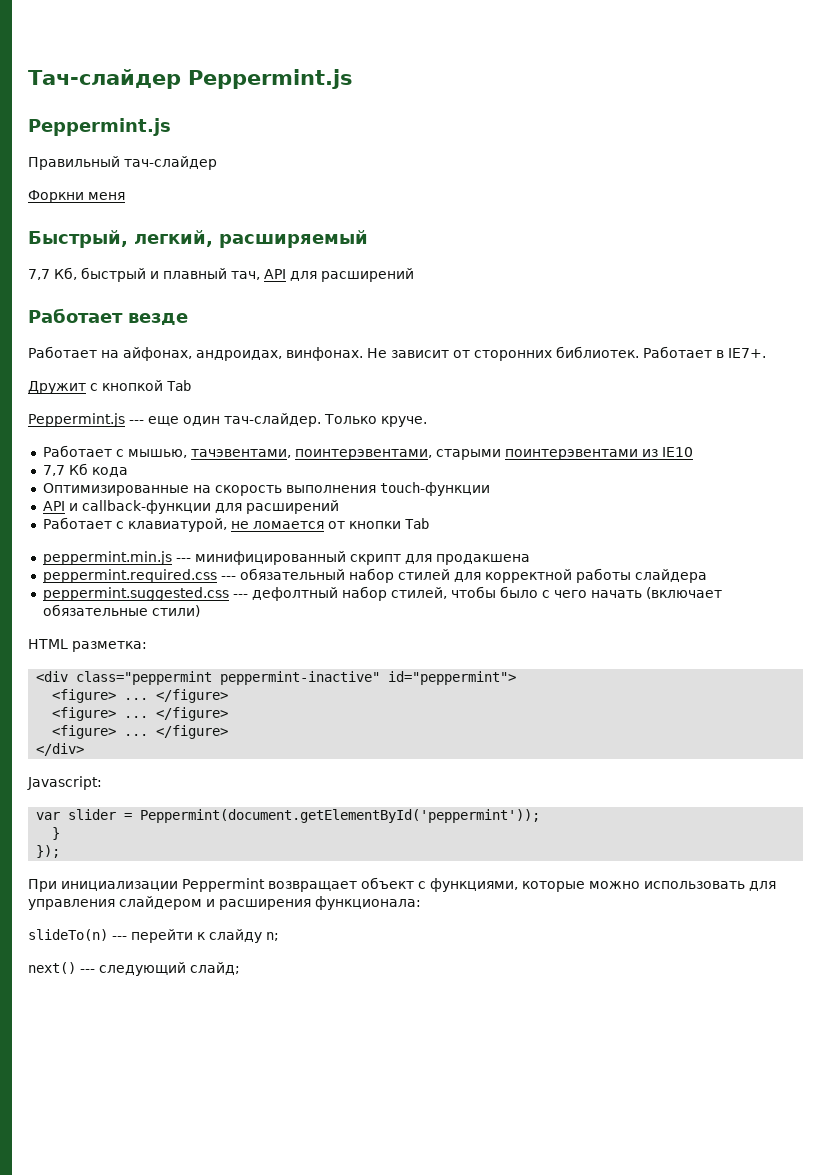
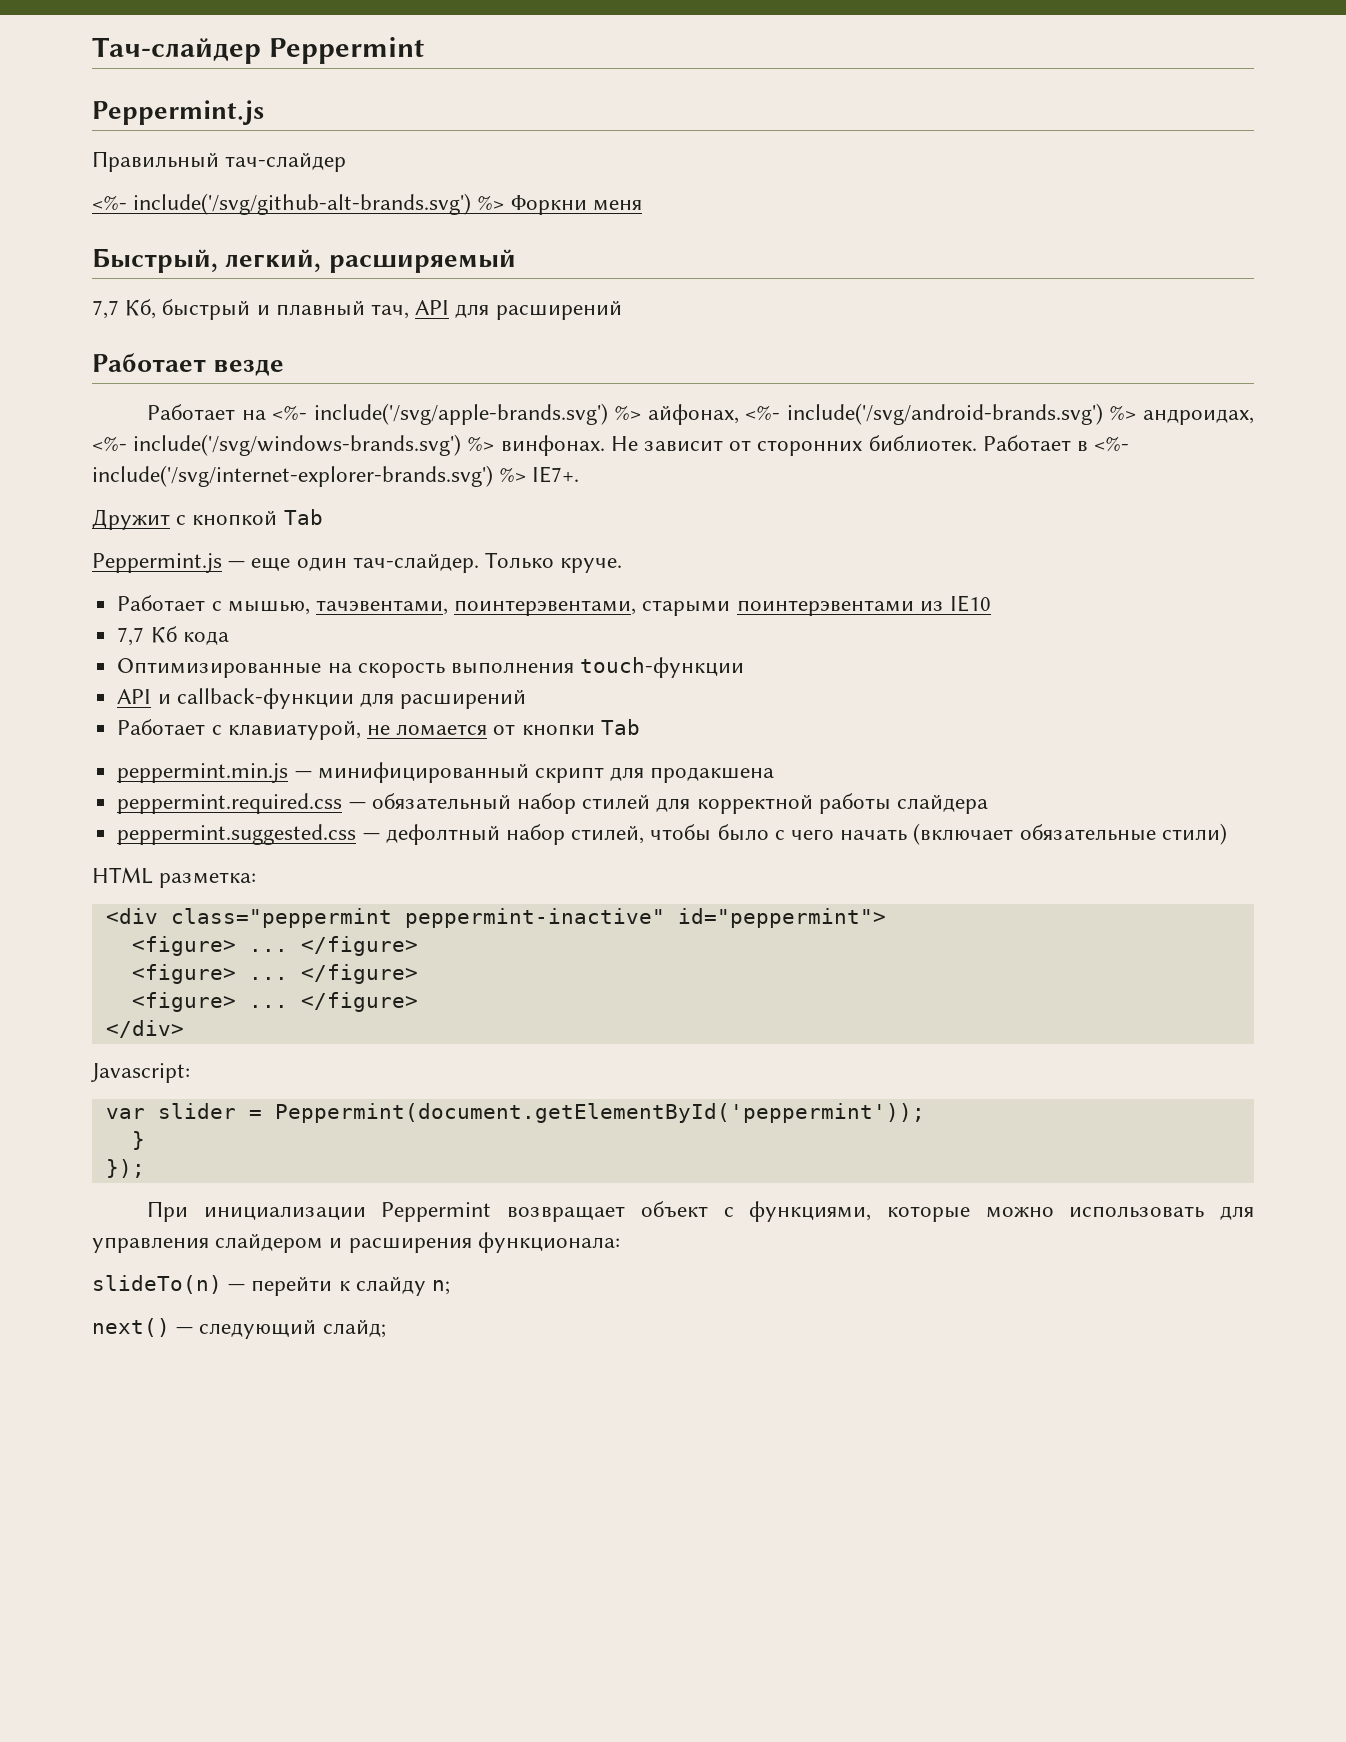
[188,69,353,89] Peppermint.js -> [268,37,424,64] Peppermint
(217, 163) none -> [92,193,505,215] <%- include('/svg/github-alt-brands.svg') %>
[123,347,282,361] айфонах, андроидах, -> [272,403,1254,425] [92,434,495,456] <%- include('/svg/apple-brands.svg') %> айфонах, <%- include('/svg/android-brands.svg') %> андроидах, <%- include('/svg/windows-brands.svg') %>
(724, 354) none -> [1094,436,1130,451] [92,465,527,487] <%- include('/svg/internet-explorer-brands.svg') %>
[129,420,144,424] --- -> [228,561,246,568] —
[175,558,191,562] --- -> [294,771,312,778] —
[220,576,236,580] --- -> [348,802,366,809] —
[232,594,248,598] --- -> [362,833,380,840] —
[112,936,127,940] --- -> [228,1284,246,1291] —
[80,969,95,973] --- -> [176,1327,194,1334] —

